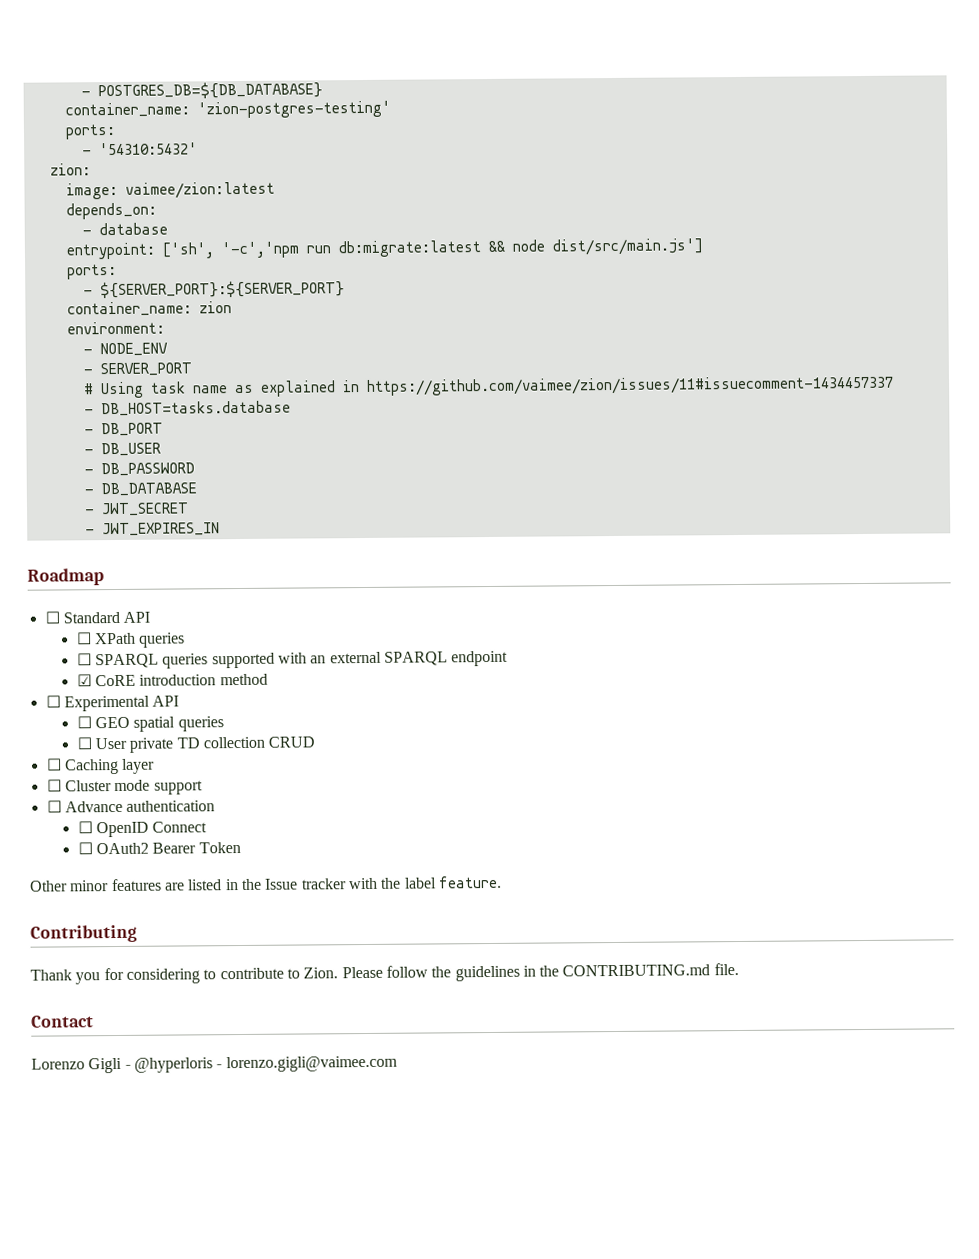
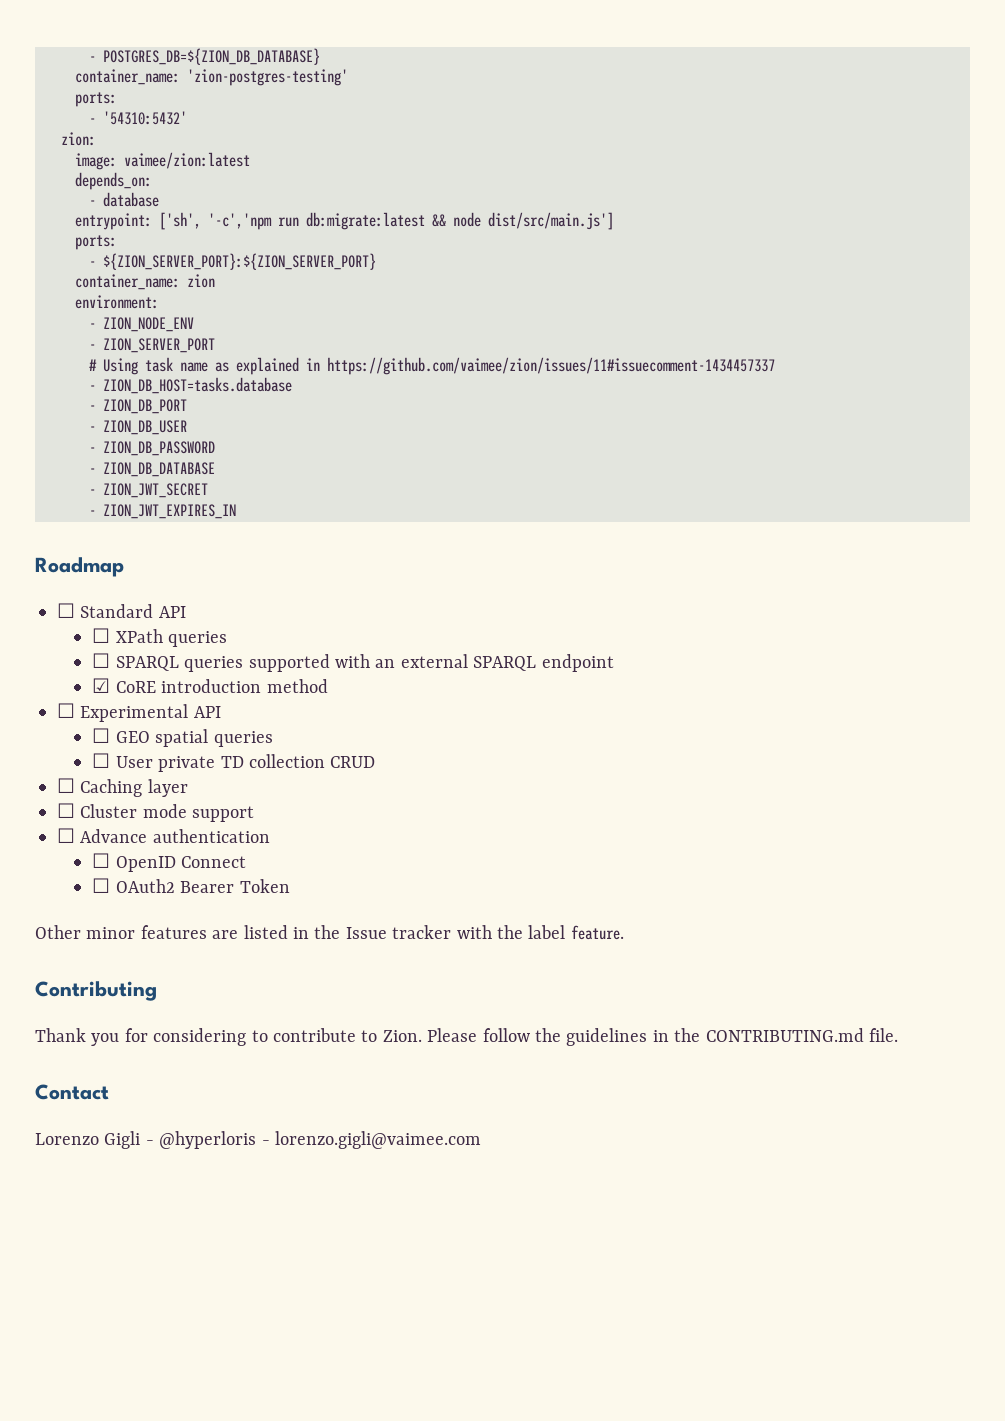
[80,81,323,100] - POSTGRES_DB=${DB_DATABASE} -> [89,48,320,65] - POSTGRES_DB=${ZION_DB_DATABASE}
[99,280,345,299] ${SERVER_PORT}:${SERVER_PORT} -> [103,253,376,270] ${ZION_SERVER_PORT}:${ZION_SERVER_PORT}
[99,342,168,357] [82,362,192,377] NODE_ENV // - SERVER_PORT -> [103,317,194,332] [89,338,215,353] ZION_NODE_ENV // - ZION_SERVER_PORT
[100,400,291,417] [83,422,163,437] [83,442,161,457] [83,462,195,477] [83,482,197,497] [84,502,189,517] [84,522,220,537] DB_HOST=tasks.database // - DB_PORT // - DB_USER // - DB_PASSWORD // - DB_DATABASE // - JWT_SECRET // - JWT_EXPIRES_IN -> [103,377,292,394] [89,399,187,414] [89,420,187,435] [89,441,215,456] [89,462,215,477] [89,483,208,498] [89,504,236,519] ZION_DB_HOST=tasks.database // - ZION_DB_PORT // - ZION_DB_USER // - ZION_DB_PASSWORD // - ZION_DB_DATABASE // - ZION_JWT_SECRET // - ZION_JWT_EXPIRES_IN

